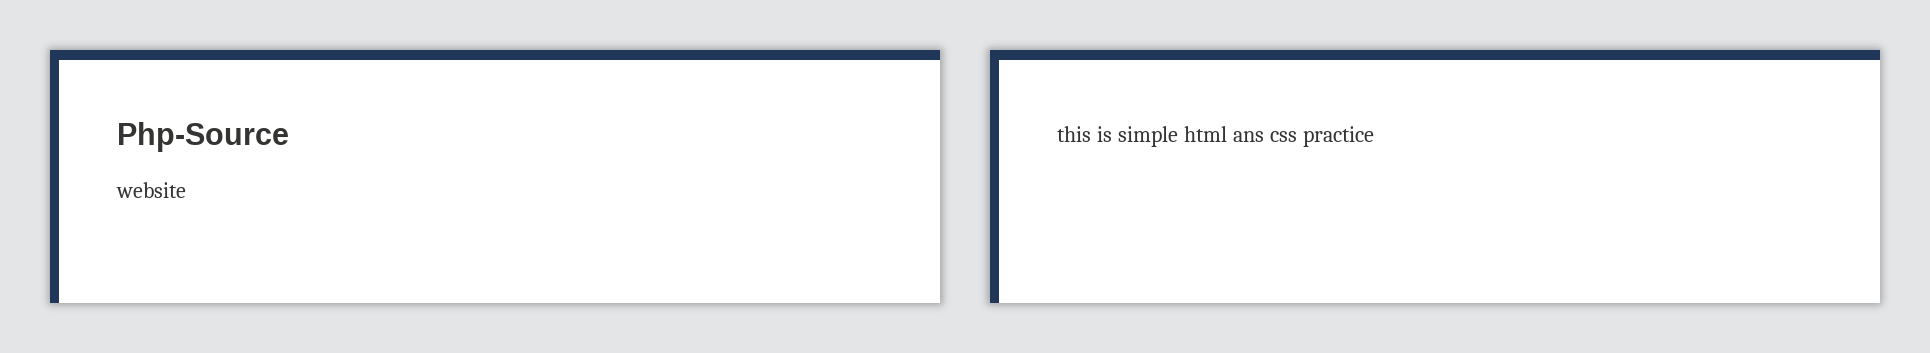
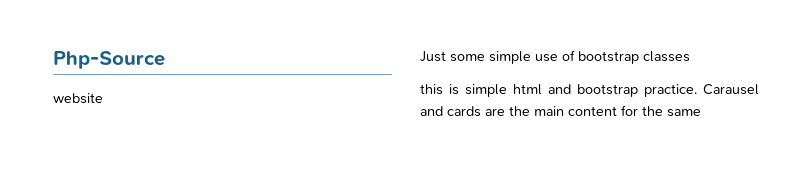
[1057,126,1374,147] this is simple html ans css practice -> [420,50,690,64] [420,84,759,97] [420,105,701,117] Just some simple use of bootstrap classes // this is simple html and bootstrap practice. Carausel and cards are the main content for the same

